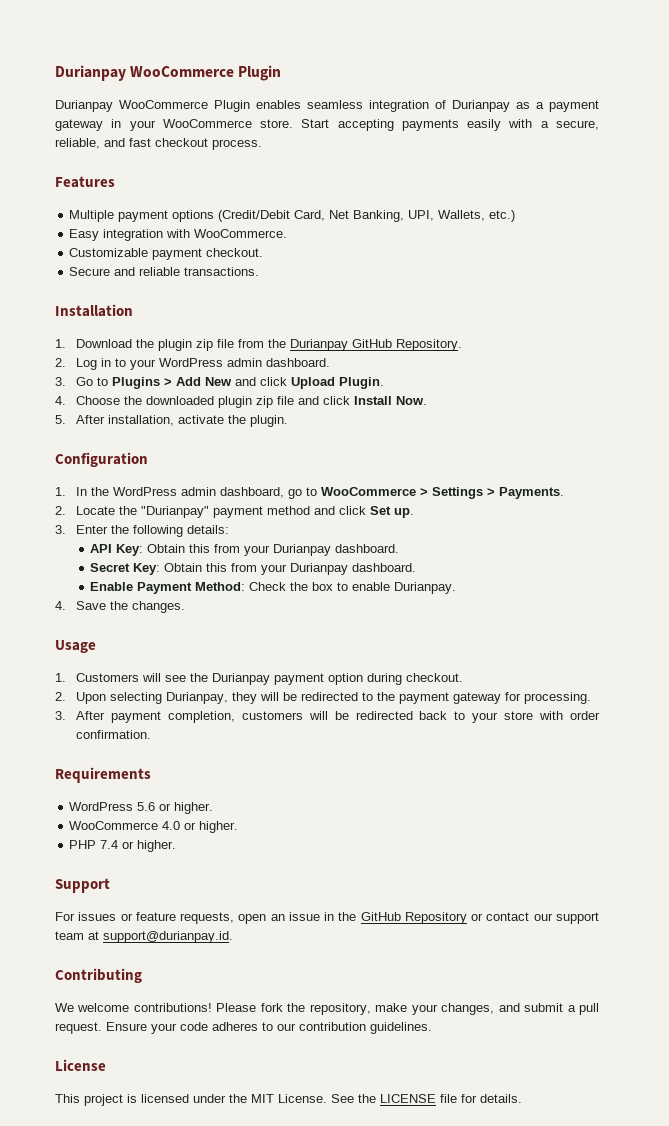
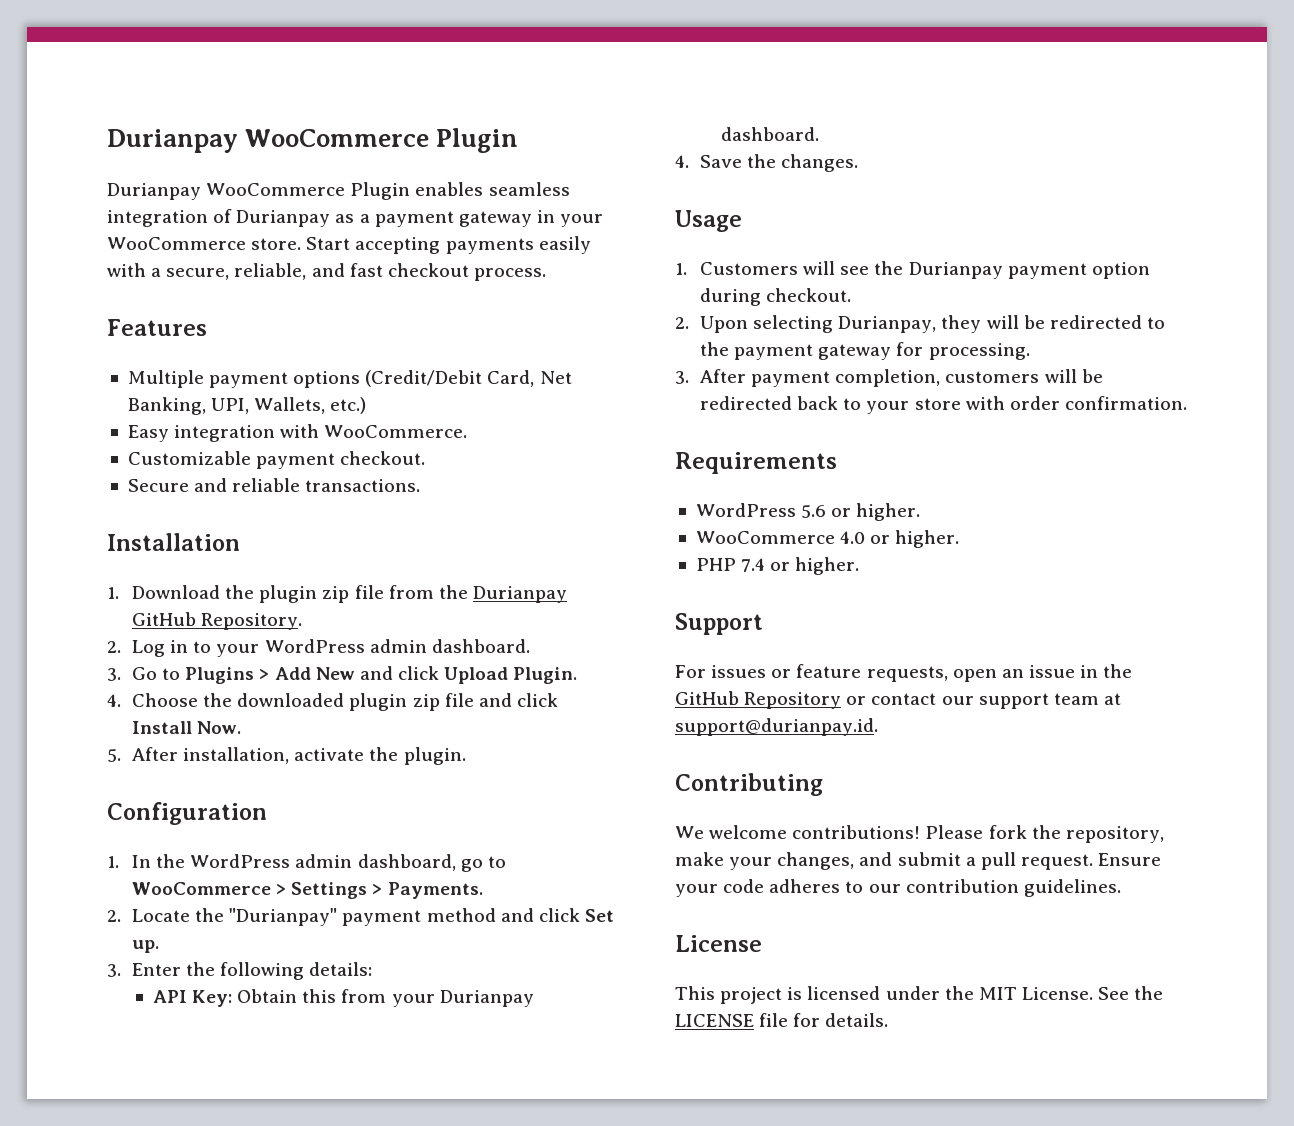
[90,563,417,575] [90,582,457,594] // Secret Key: Obtain this from your Durianpay dashboard. // Enable Payment Method: Check the box to enable Durianpay. -> (819, 134) none

